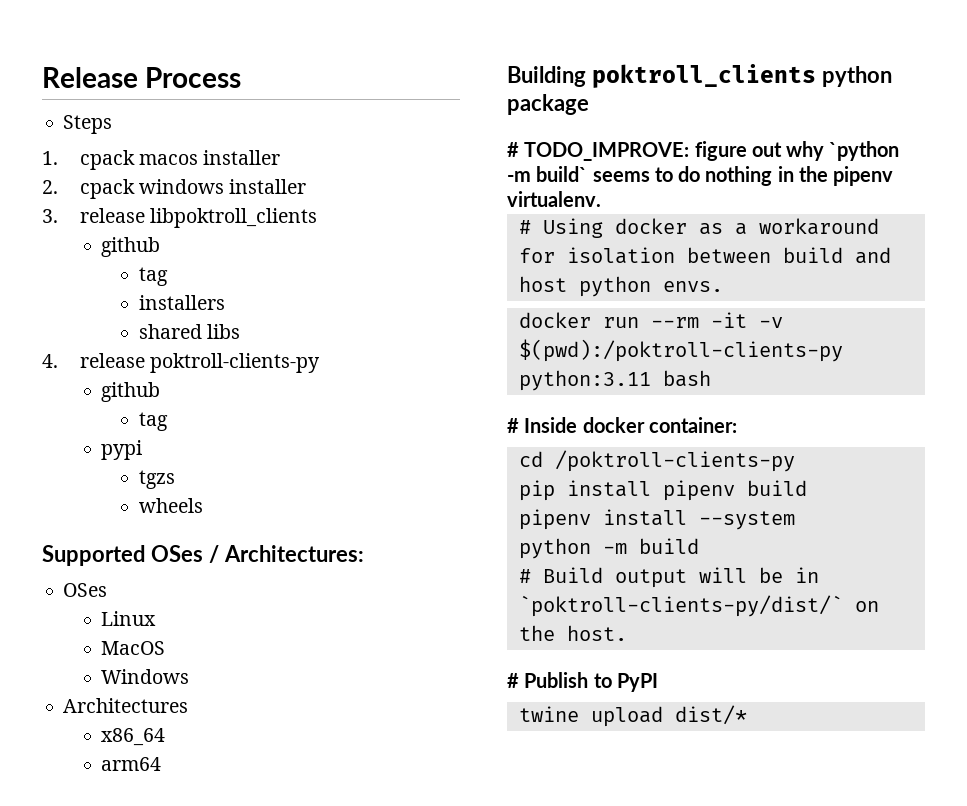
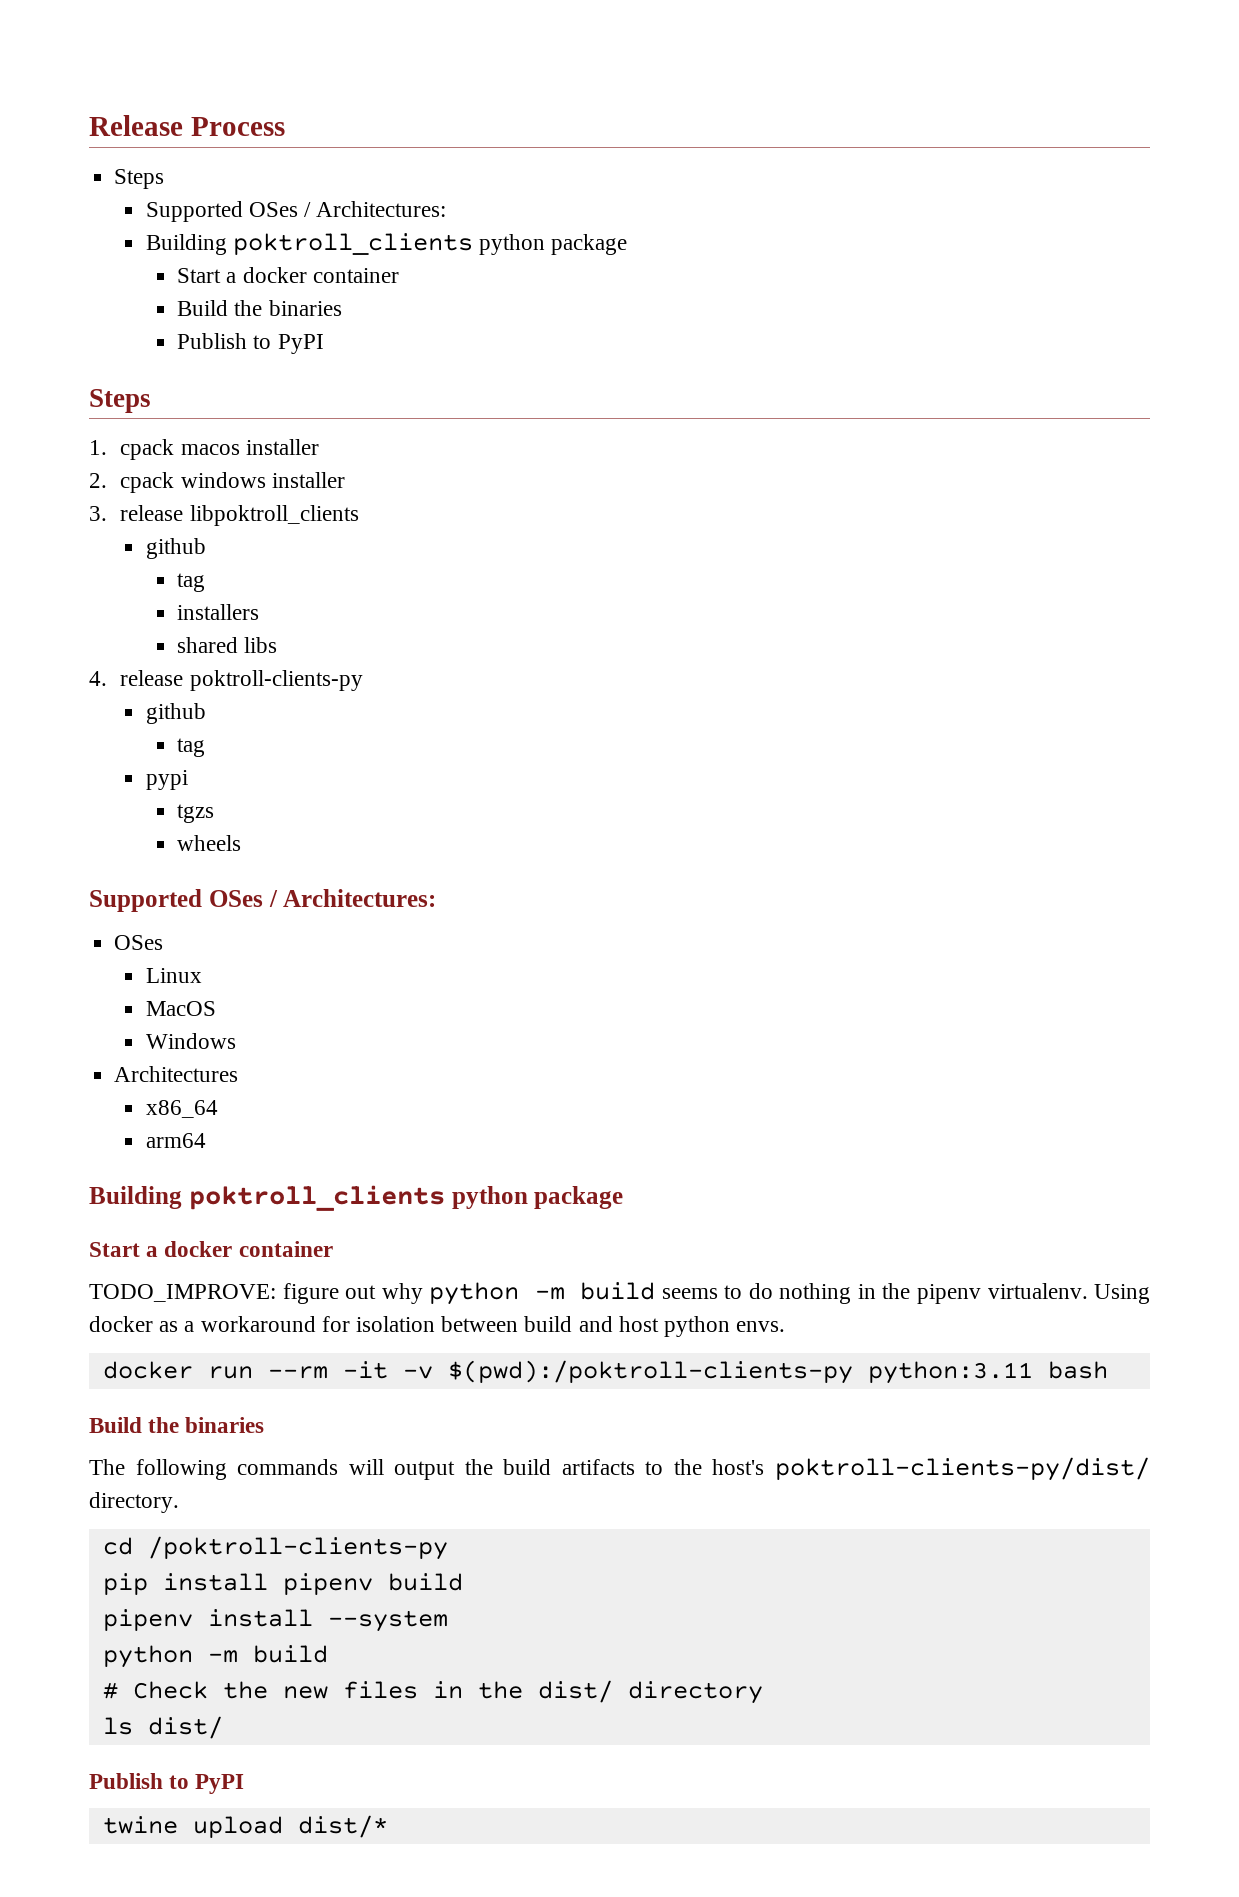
(113, 124) none -> [145,201,447,222] [145,233,628,255] [177,267,399,283] [177,300,342,316] [177,333,324,354] [89,389,151,413] // Supported OSes / Architectures: // Building poktroll_clients python package // Start a docker container // Build the binaries // Publish to PyPI // Steps
[507,142,519,157] # -> [89,1241,333,1257] Start a docker container //
[829,141,900,161] [507,166,588,182] `python -m build` -> [429,1282,656,1305] python -m build
[518,220,531,234] // # -> (1088, 1291) none
[507,417,737,433] # Inside docker container: -> [89,1417,265,1433] [89,1457,1150,1481] [89,1492,179,1513] Build the binaries // The following commands will output the build artifacts to the host's poktroll-clients-py/dist/ directory.
[542,567,819,588] [518,595,879,617] [518,625,627,641] [507,673,519,688] Build output will be in `poktroll-clients-py/dist/` on the host. // # -> [132,1680,763,1704] [102,1716,223,1739] Check the new files in the dist/ directory // ls dist/ //

